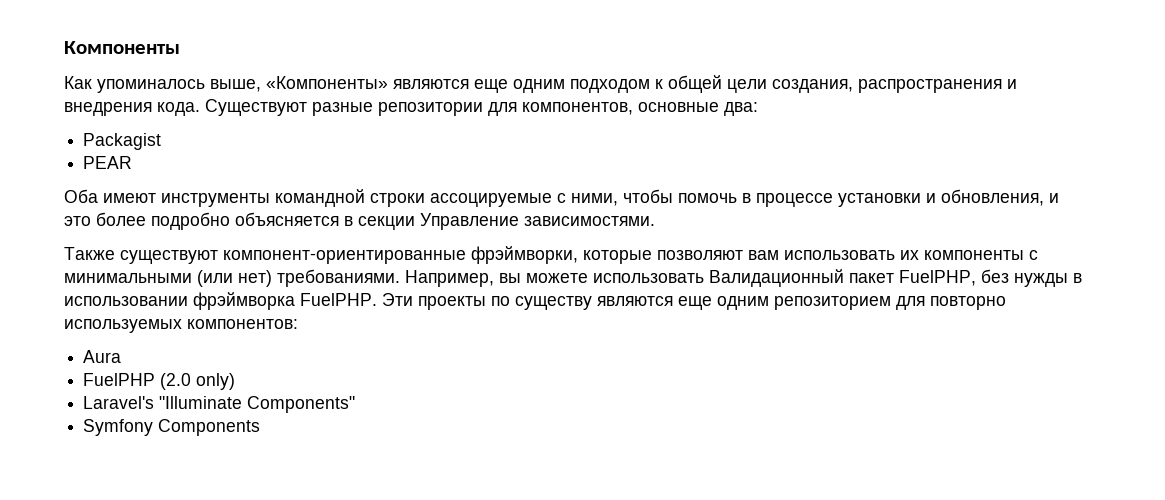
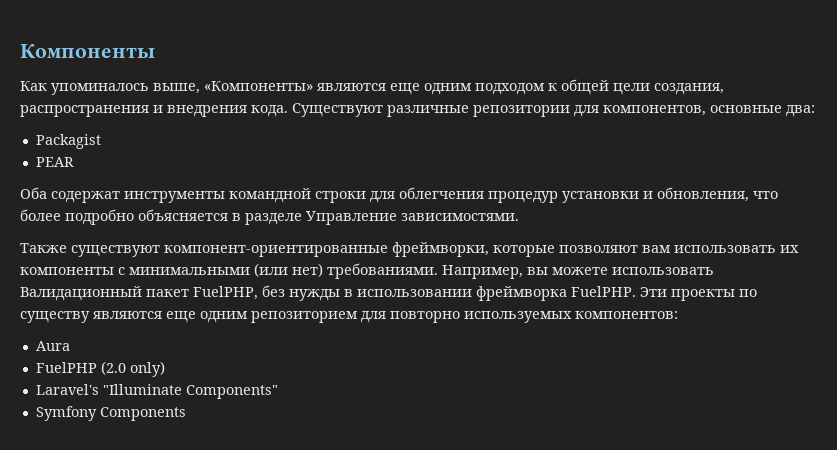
[312,102,373,116] разные -> [387,105,469,117] различные
[103,193,156,203] имеют -> [51,191,120,203] содержат
[430,189,833,207] ассоцируемые с ними, чтобы помочь в процессе -> [370,187,558,203] для облегчения процедур
[1049,193,1059,203] [64,216,91,226] и это -> [753,191,778,199] что
[358,216,415,230] секции -> [245,213,302,225] разделе
[471,246,578,264] фрэймворки, -> [392,242,489,257] фреймворки,
[193,292,295,310] фрэймворка -> [476,286,567,301] фреймворка

